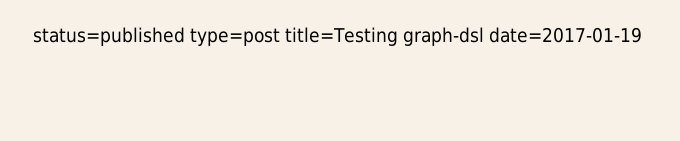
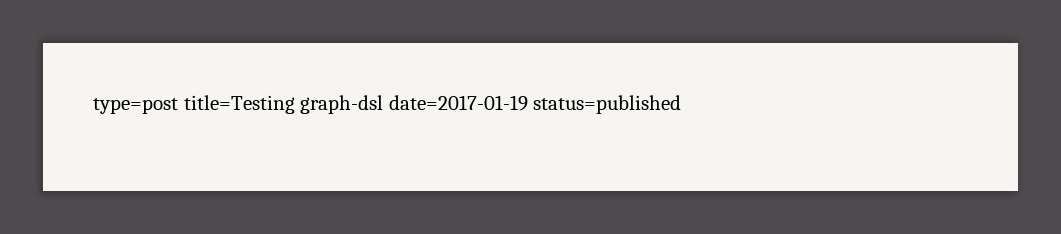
[33,27,185,46] status=published -> (93, 106) none
(643, 35) none -> [533,95,682,114] status=published

